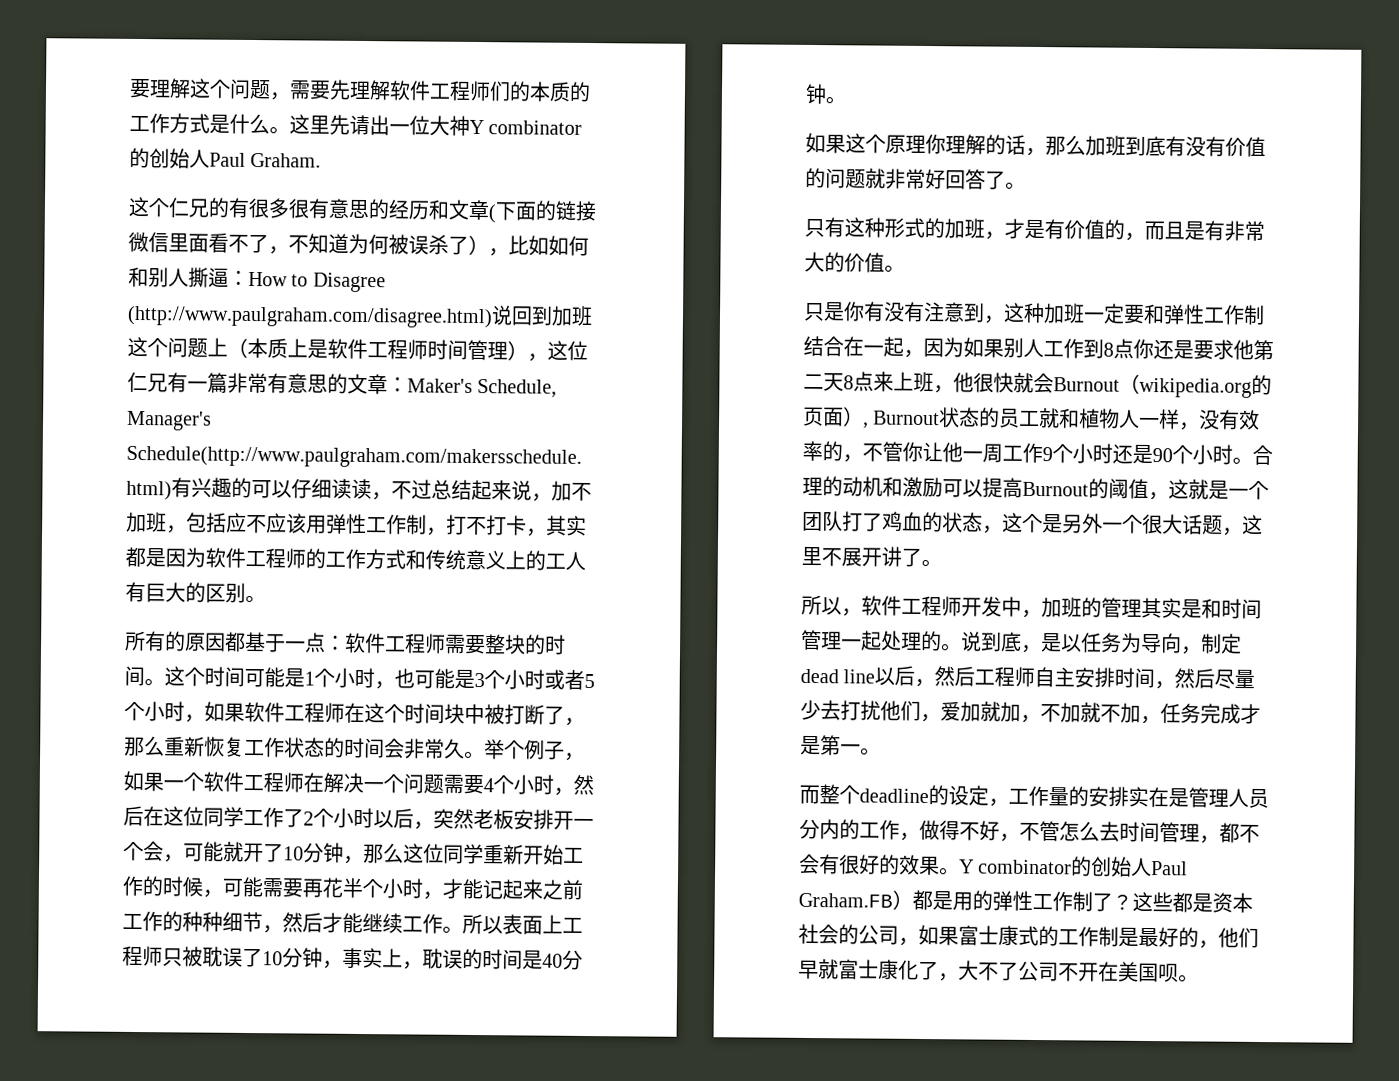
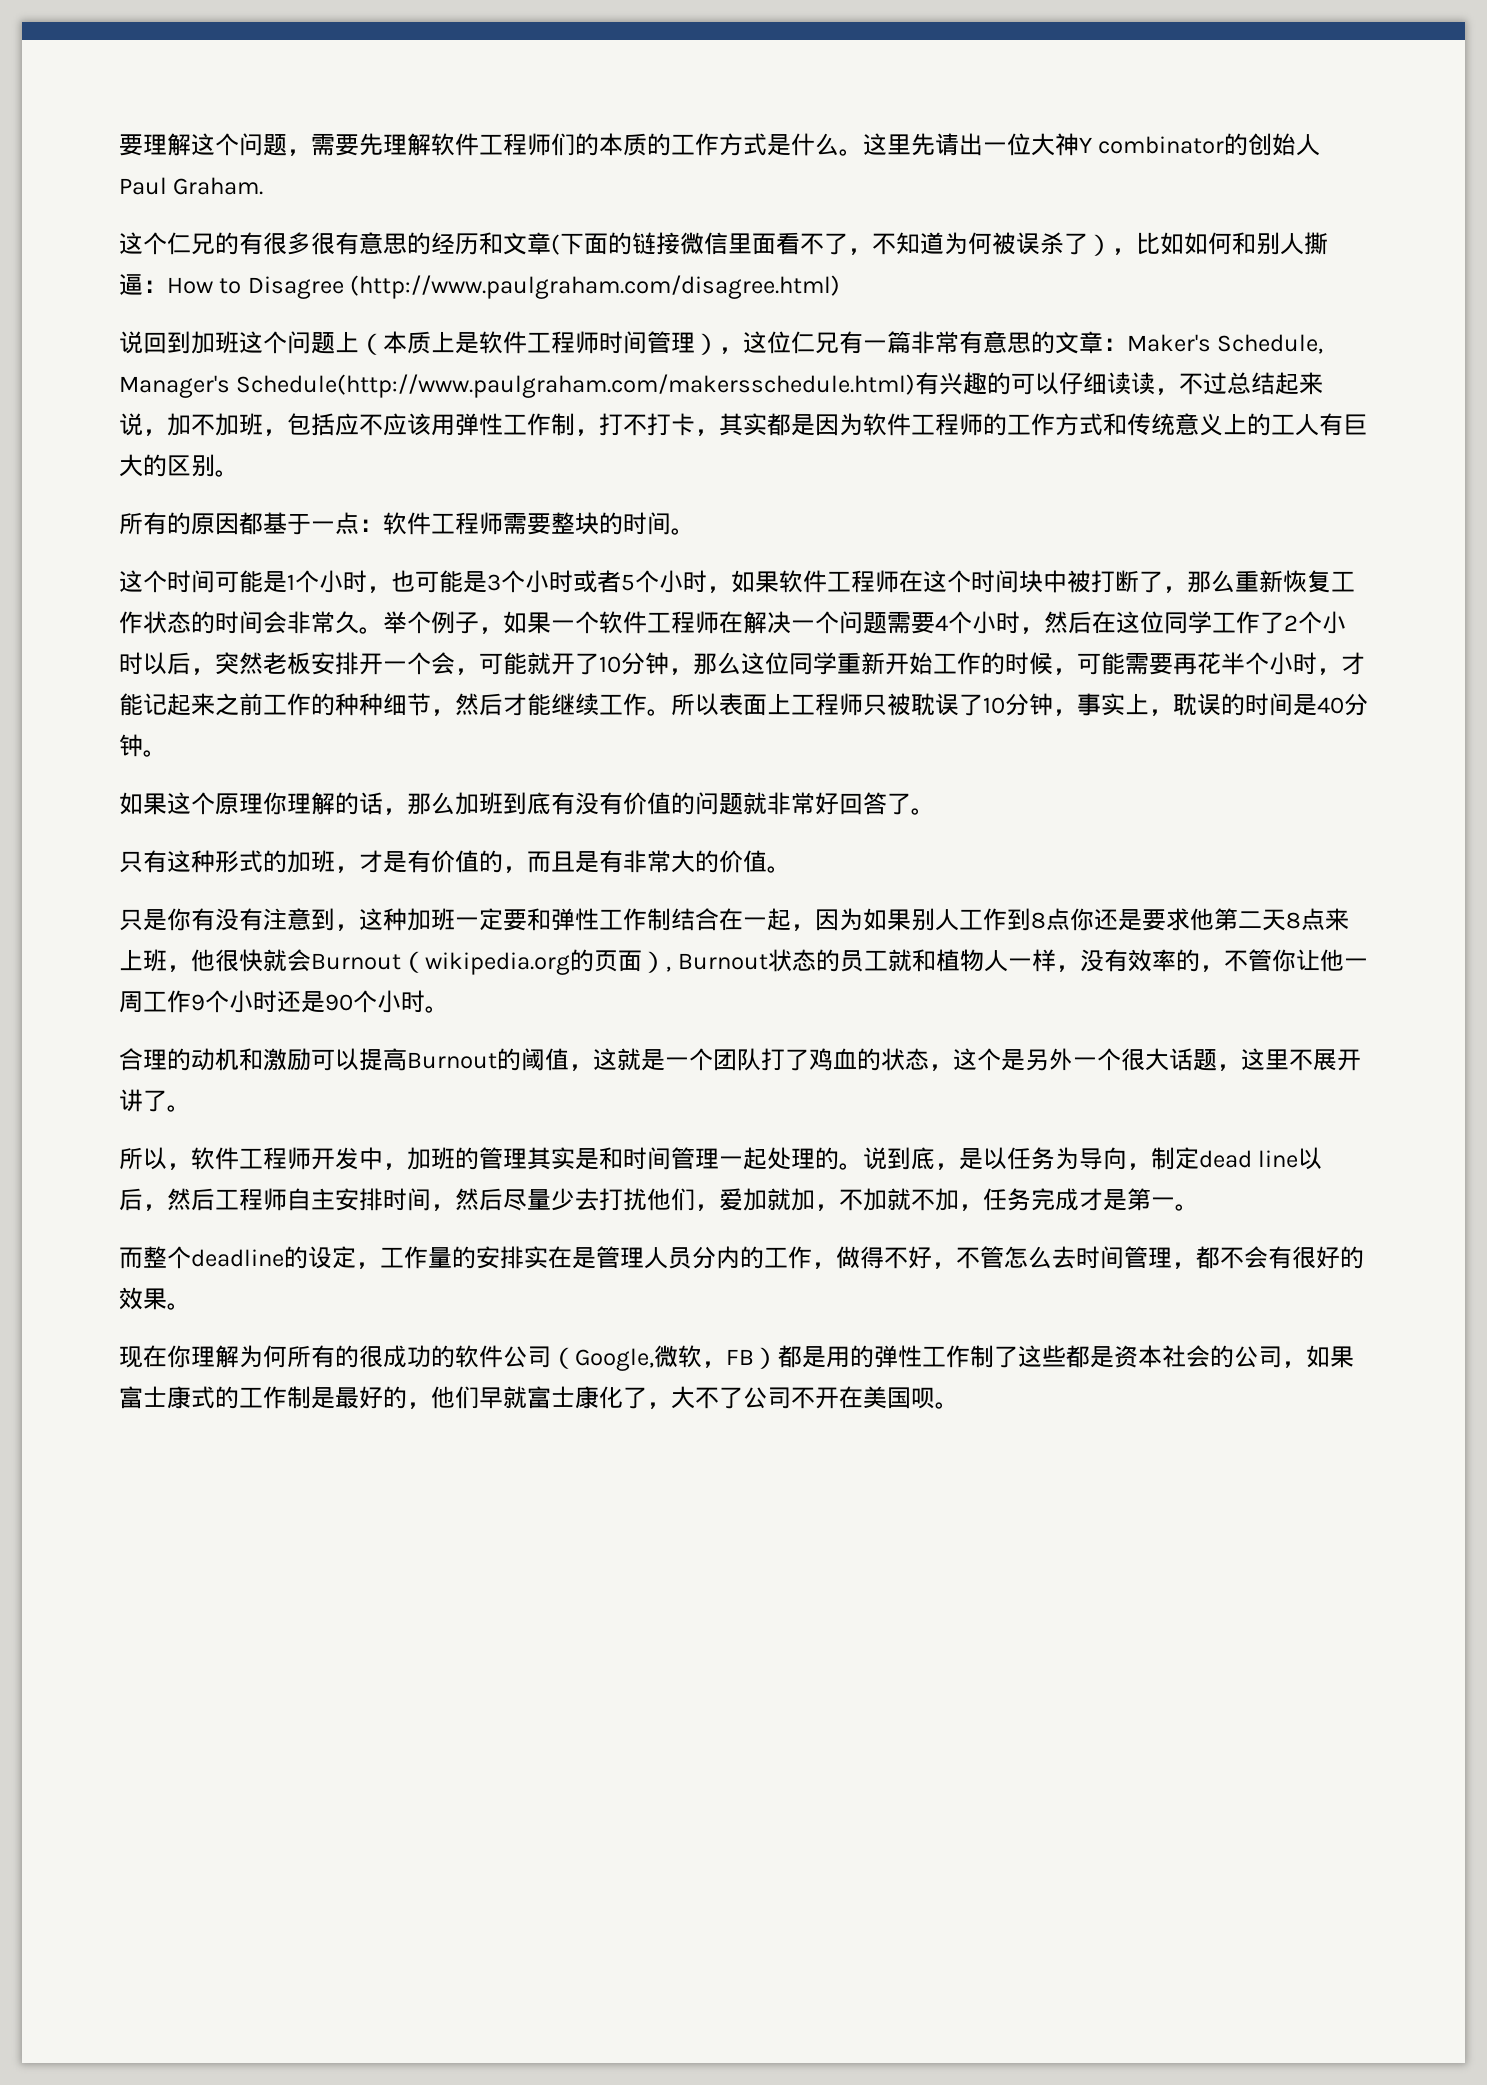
(493, 317) none -> (841, 287) //
(165, 682) none -> (695, 531) //
(1253, 460) none -> (449, 1009) //
[959,856,1189,877] [798,892,893,908] Y combinator的创始人Paul Graham.FB -> [119,1345,754,1371] // 现在你理解为何所有的很成功的软件公司（Google,微软，FB
[1112,894,1133,910] ？ -> (1018, 1357) none

